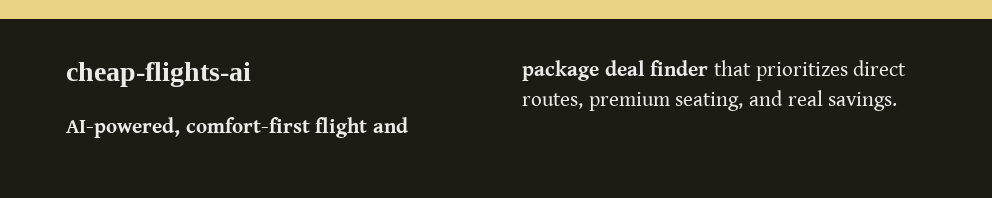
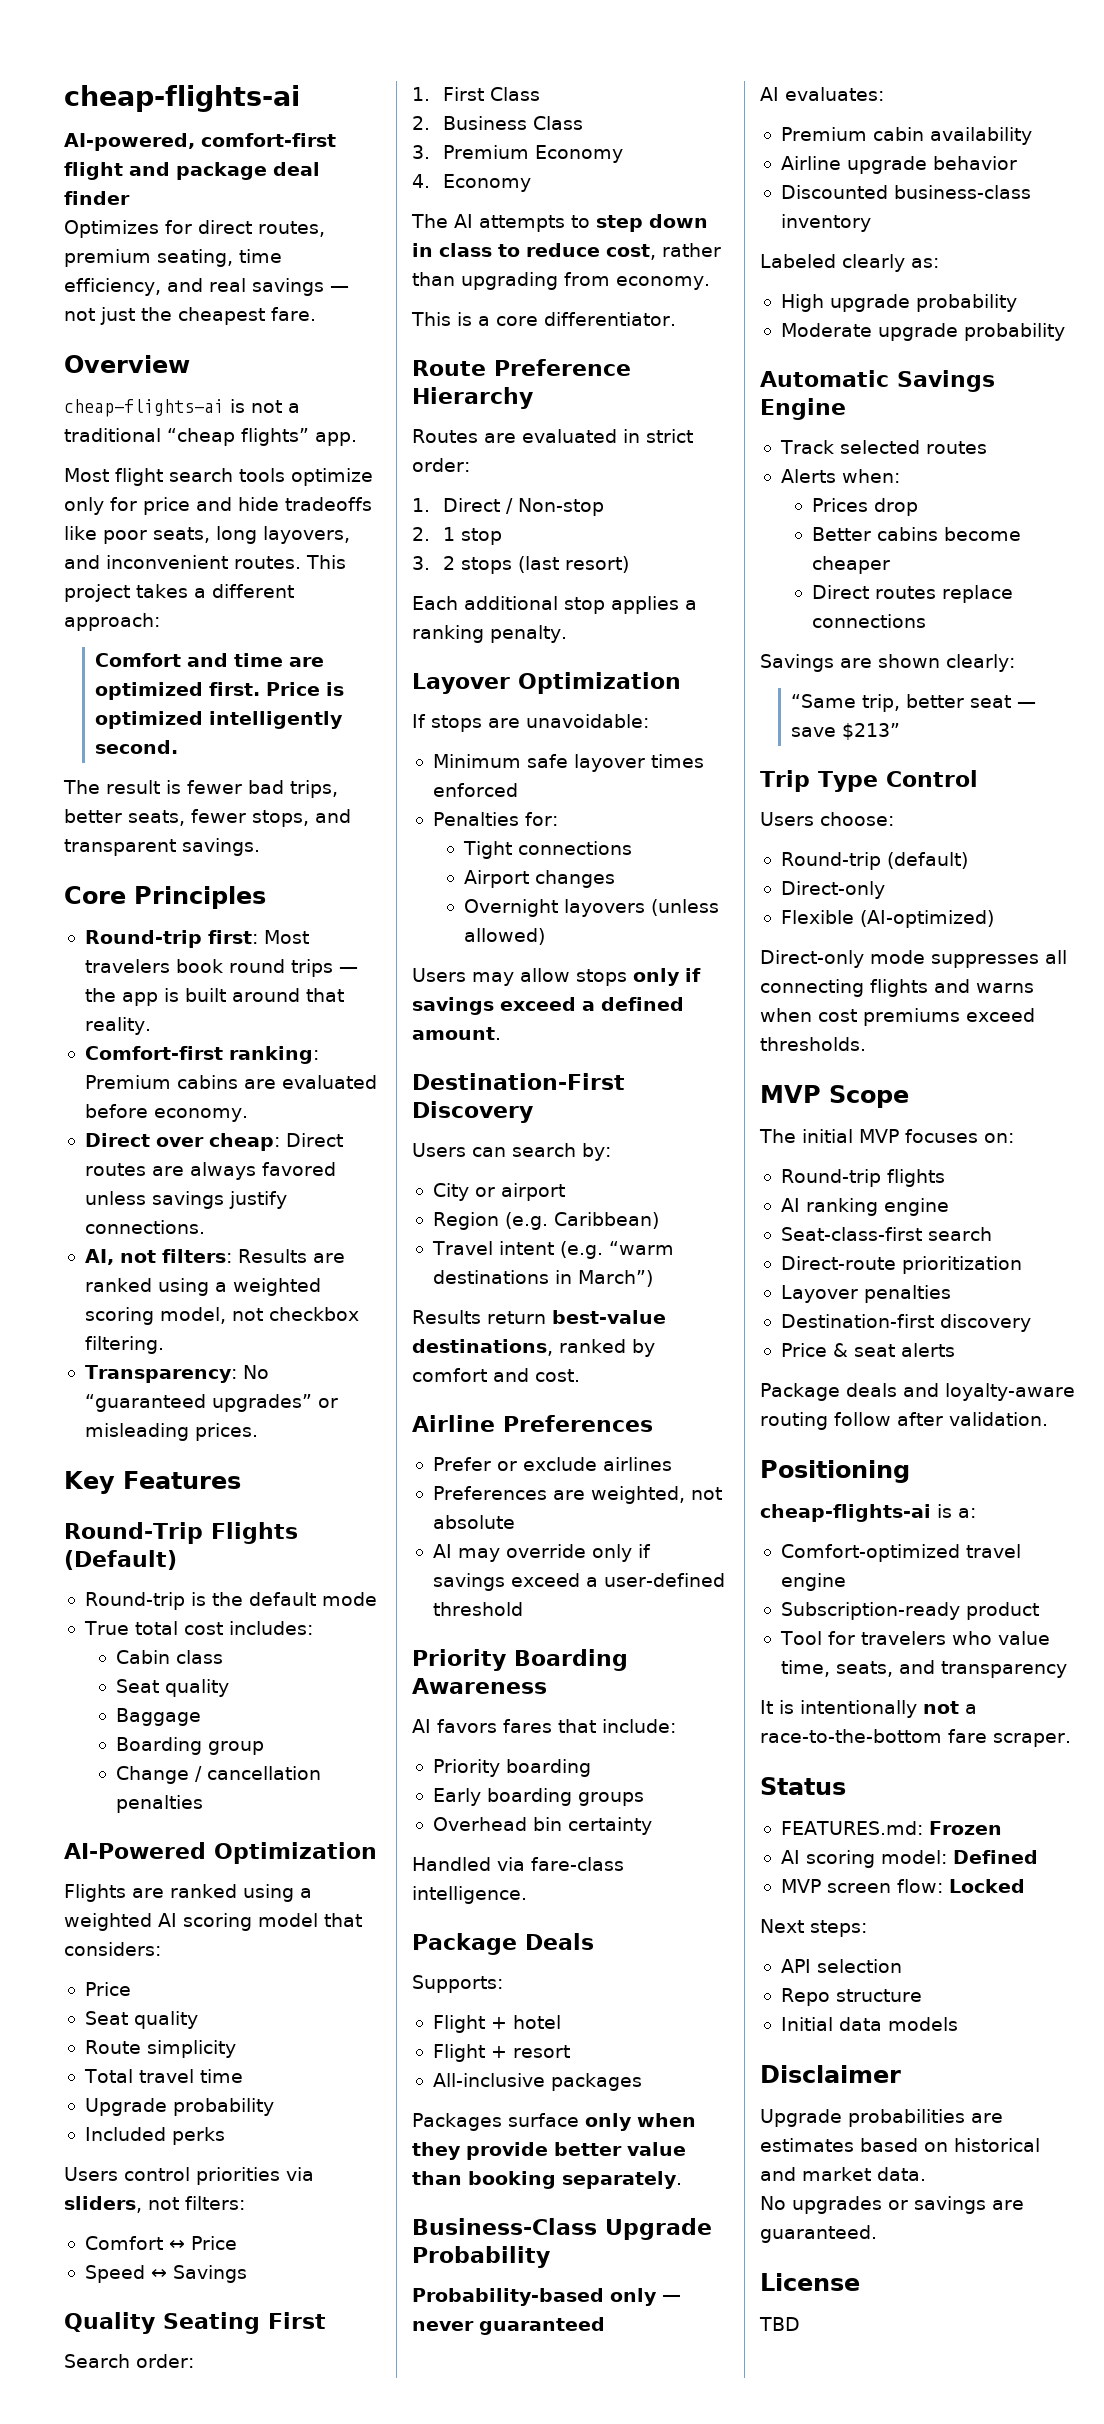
[714,60,848,81] that prioritizes -> [64,220,192,238] // Optimizes for
[749,90,898,111] and real savings. -> [239,249,282,263] [64,278,349,296] [64,307,316,325] [64,355,190,373] [64,399,300,417] [64,428,357,446] [64,468,373,486] [64,497,372,515] [64,526,350,544] [64,555,346,569] [64,584,294,602] [64,613,160,631] [95,653,325,667] [95,682,345,700] [95,711,344,729] [95,740,179,754] [63,780,338,798] [64,809,351,827] [64,838,260,856] [64,886,266,909] [84,930,309,948] [84,959,358,977] [84,988,344,1006] [84,1017,151,1035] [84,1046,319,1064] [84,1075,377,1089] [84,1104,248,1122] [84,1133,343,1151] [84,1162,336,1180] [84,1191,287,1209] [84,1220,205,1234] [84,1249,345,1265] [84,1278,321,1296] [84,1307,359,1325] [84,1336,164,1354] [84,1365,269,1383] [84,1394,338,1412] [84,1423,258,1441] [64,1471,241,1494] [64,1522,298,1544] [64,1550,177,1570] [84,1592,377,1610] [83,1621,313,1635] [116,1650,224,1664] [116,1679,230,1697] [116,1708,202,1726] [116,1737,265,1755] [116,1766,322,1784] [116,1795,204,1813] [64,1842,377,1864] [64,1884,312,1902] [64,1913,362,1931] [64,1942,161,1956] [84,1982,131,1996] [84,2011,198,2029] [84,2040,236,2058] [83,2069,243,2083] [84,2098,274,2116] [84,2127,225,2145] [64,2167,314,2185] [64,2196,245,2213] [84,2236,237,2250] [84,2265,247,2283] [64,2312,326,2334] [64,2354,194,2368] [412,87,541,101] [412,116,584,130] [412,145,624,163] [412,174,532,192] [411,214,708,232] [412,243,721,260] [412,272,710,290] [411,312,676,326] [412,359,631,376] [412,387,533,409] [412,429,693,443] [412,458,470,472] [412,498,605,516] [412,527,503,545] [412,556,630,574] [412,596,697,614] [412,625,567,643] [412,672,681,694] [412,714,649,732] [432,754,704,772] [432,783,518,797] [432,812,558,826] [463,841,633,859] [464,870,616,888] [464,899,720,917] [464,928,546,945] [412,968,701,986] [412,997,684,1015] [412,1027,501,1040] [412,1073,625,1090] [412,1101,533,1123] [412,1143,611,1161] [432,1183,565,1201] [432,1212,659,1230] [431,1241,674,1259] [432,1270,653,1287] [412,1310,666,1324] [412,1339,655,1357] [412,1368,580,1382] [412,1415,653,1432] [432,1457,672,1471] [432,1486,722,1504] [432,1515,515,1529] [432,1544,651,1562] [432,1573,725,1591] [432,1602,523,1616] [412,1649,628,1671] [412,1678,547,1694] [412,1719,676,1733] [432,1759,591,1777] [432,1788,644,1806] [432,1817,652,1835] [412,1857,624,1871] [412,1886,527,1904] [412,1933,594,1955] [412,1975,503,1993] [432,2015,561,2033] [432,2044,570,2062] [432,2073,642,2091] [412,2113,696,2131] [412,2142,686,2160] [412,2171,682,2189] [412,2218,712,2240] [412,2246,550,2268] [412,2288,681,2306] [412,2317,605,2335] [760,87,884,101] [780,127,1032,145] [780,156,1017,174] [780,185,1031,199] [780,214,871,232] [760,254,939,272] [780,294,1017,312] [780,323,1065,341] [760,370,995,392] [760,398,846,420] [779,440,987,454] [780,469,900,483] [812,498,919,516] [812,527,1022,541] [812,556,891,574] [812,585,1014,603] [812,614,927,628] [760,654,1015,672] [791,694,1037,712] [791,723,901,740] [760,770,978,792] [760,812,894,826] [780,852,968,870] [780,881,885,899] [780,910,994,928] [760,950,1067,968] [760,979,1034,997] [760,1008,1035,1026] [760,1037,866,1051] [760,1085,909,1108] [759,1129,1014,1143] [780,1169,945,1187] [780,1198,949,1216] [780,1227,992,1241] [780,1256,1022,1274] [780,1285,951,1303] [780,1314,1031,1332] [780,1343,955,1357] [760,1383,1075,1401] [760,1412,1048,1430] [760,1460,910,1483] [760,1504,976,1522] [780,1544,1021,1562] [780,1573,846,1591] [780,1602,1039,1620] [779,1631,1050,1645] [780,1660,1067,1678] [760,1700,977,1718] [760,1729,1071,1747] [760,1777,846,1795] [780,1821,1002,1835] [780,1850,1038,1868] [780,1879,1025,1893] [760,1919,867,1937] [780,1959,902,1973] [780,1988,922,2006] [780,2017,958,2031] [760,2065,901,2083] [760,2109,1003,2127] [760,2138,1040,2152] [760,2167,926,2181] [760,2196,1024,2214] [760,2225,877,2243] [760,2273,860,2291] [759,2317,800,2331] time efficiency, and real savings — not just the cheapest fare. // Overview // cheap-flights-ai is not a traditional “cheap flights” app. // Most flight search tools optimize only for price and hide tradeoffs like poor seats, long layovers, and inconvenient routes. This project takes a different approach: // Comfort and time are optimized first. Price is optimized intelligently second. // The result is fewer bad trips, better seats, fewer stops, and transparent savings. // Core Principles // Round-trip first: Most travelers book round trips — the app is built around that reality. // Comfort-first ranking: Premium cabins are evaluated before economy. // Direct over cheap: Direct routes are always favored unless savings justify connections. // AI, not filters: Results are ranked using a weighted scoring model, not checkbox filtering. // Transparency: No “guaranteed upgrades” or misleading prices. // Key Features // Round-Trip Flights (Default) // Round-trip is the default mode // True total cost includes: // Cabin class // Seat quality // Baggage // Boarding group // Change / cancellation penalties // AI-Powered Optimization // Flights are ranked using a weighted AI scoring model that considers: // Price // Seat quality // Route simplicity // Total travel time // Upgrade probability // Included perks // Users control priorities via sliders, not filters: // Comfort ↔ Price // Speed ↔ Savings // Quality Seating First // Search order: // 1. First Class // 2. Business Class // 3. Premium Economy // 4. Economy // The AI attempts to step down in class to reduce cost, rather than upgrading from economy. // This is a core differentiator. // Route Preference Hierarchy // Routes are evaluated in strict order: // 1. Direct / Non-stop // 2. 1 stop // 3. 2 stops (last resort) // Each additional stop applies a ranking penalty. // Layover Optimization // If stops are unavoidable: // Minimum safe layover times enforced // Penalties for: // Tight connections // Airport changes // Overnight layovers (unless allowed) // Users may allow stops only if savings exceed a defined amount. // Destination-First Discovery // Users can search by: // City or airport // Region (e.g. Caribbean) // Travel intent (e.g. “warm destinations in March”) // Results return best-value destinations, ranked by comfort and cost. // Airline Preferences // Prefer or exclude airlines // Preferences are weighted, not absolute // AI may override only if savings exceed a user-defined threshold // Priority Boarding Awareness // AI favors fares that include: // Priority boarding // Early boarding groups // Overhead bin certainty // Handled via fare-class intelligence. // Package Deals // Supports: // Flight + hotel // Flight + resort // All-inclusive packages // Packages surface only when they provide better value than booking separately. // Business-Class Upgrade Probability // Probability-based only — never guaranteed // AI evaluates: // Premium cabin availability // Airline upgrade behavior // Discounted business-class inventory // Labeled clearly as: // High upgrade probability // Moderate upgrade probability // Automatic Savings Engine // Track selected routes // Alerts when: // Prices drop // Better cabins become cheaper // Direct routes replace connections // Savings are shown clearly: // “Same trip, better seat — save $213” // Trip Type Control // Users choose: // Round-trip (default) // Direct-only // Flexible (AI-optimized) // Direct-only mode suppresses all connecting flights and warns when cost premiums exceed thresholds. // MVP Scope // The initial MVP focuses on: // Round-trip flights // AI ranking engine // Seat-class-first search // Direct-route prioritization // Layover penalties // Destination-first discovery // Price & seat alerts // Package deals and loyalty-aware routing follow after validation. // Positioning // cheap-flights-ai is a: // Comfort-optimized travel engine // Subscription-ready product // Tool for travelers who value time, seats, and transparency // It is intentionally not a race-to-the-bottom fare scraper. // Status // FEATURES.md: Frozen // AI scoring model: Defined // MVP screen flow: Locked // Next steps: // API selection // Repo structure // Initial data models // Disclaimer // Upgrade probabilities are estimates based on historical and market data. // No upgrades or savings are guaranteed. // License // TBD

